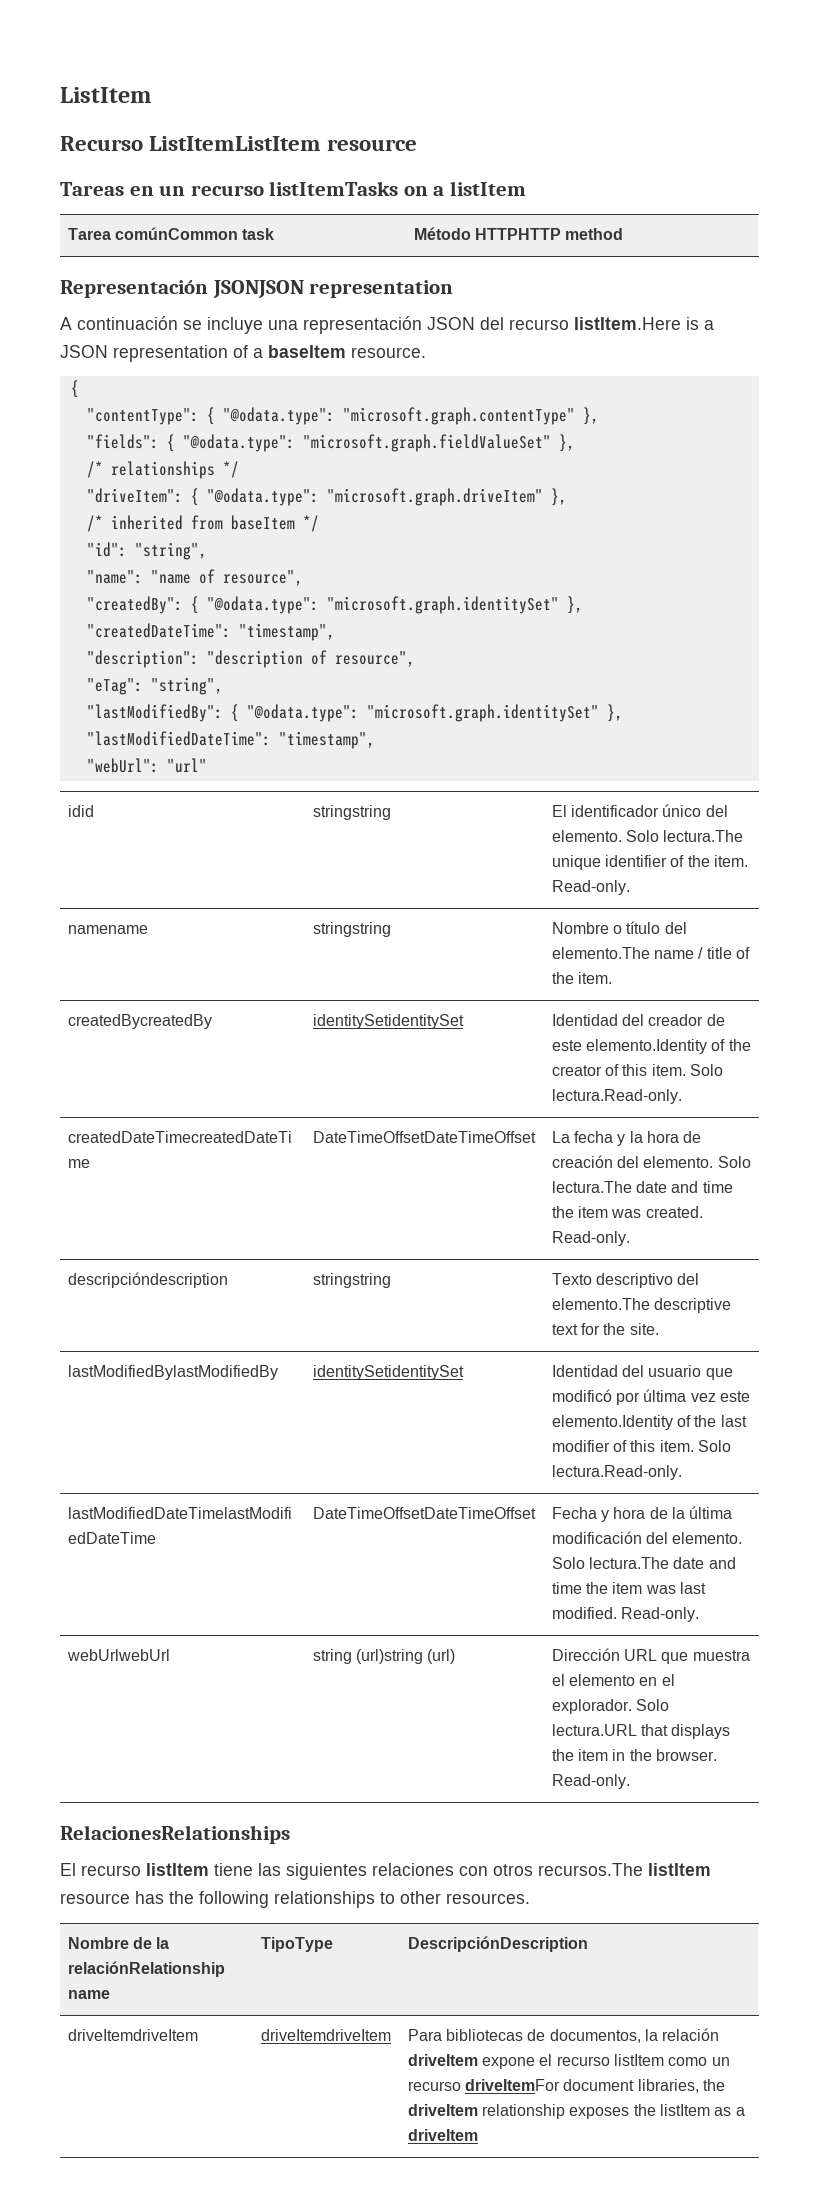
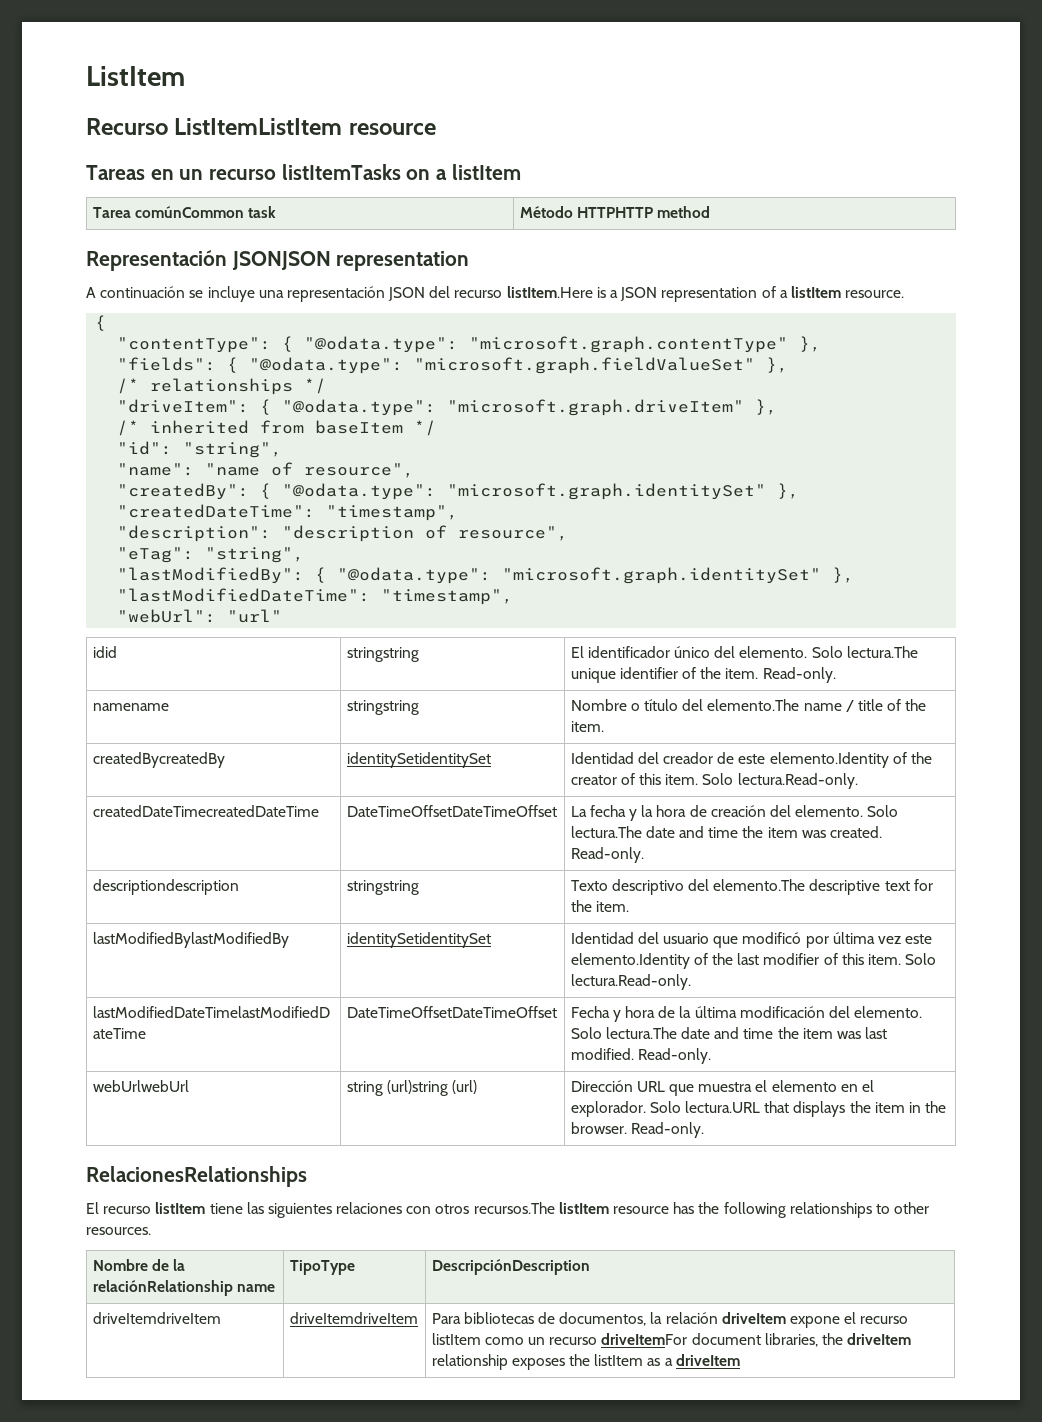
[268,345,346,358] baseItem -> [790,286,841,298] listItem
[67,1272,228,1288] descripcióndescription -> [92,879,239,895] descriptiondescription
[629,1323,659,1335] site. -> [595,901,629,912] item.

